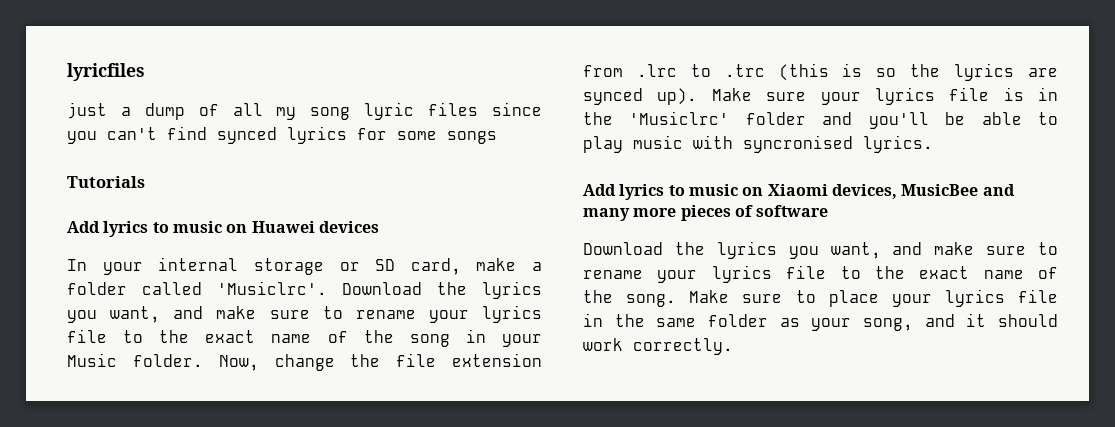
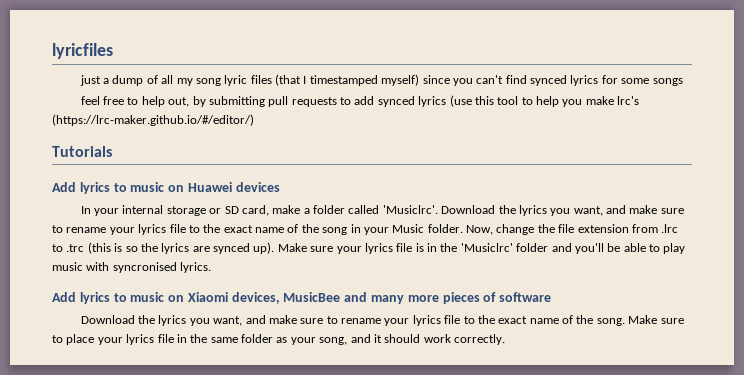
(479, 109) none -> [275,74,420,86] (that I timestamped myself)
(497, 137) none -> [80,95,640,107] [52,114,254,126] // feel free to help out, by submitting pull requests to add synced lyrics (use this tool to help you make lrc's (https://lrc-maker.github.io/#/editor/)

